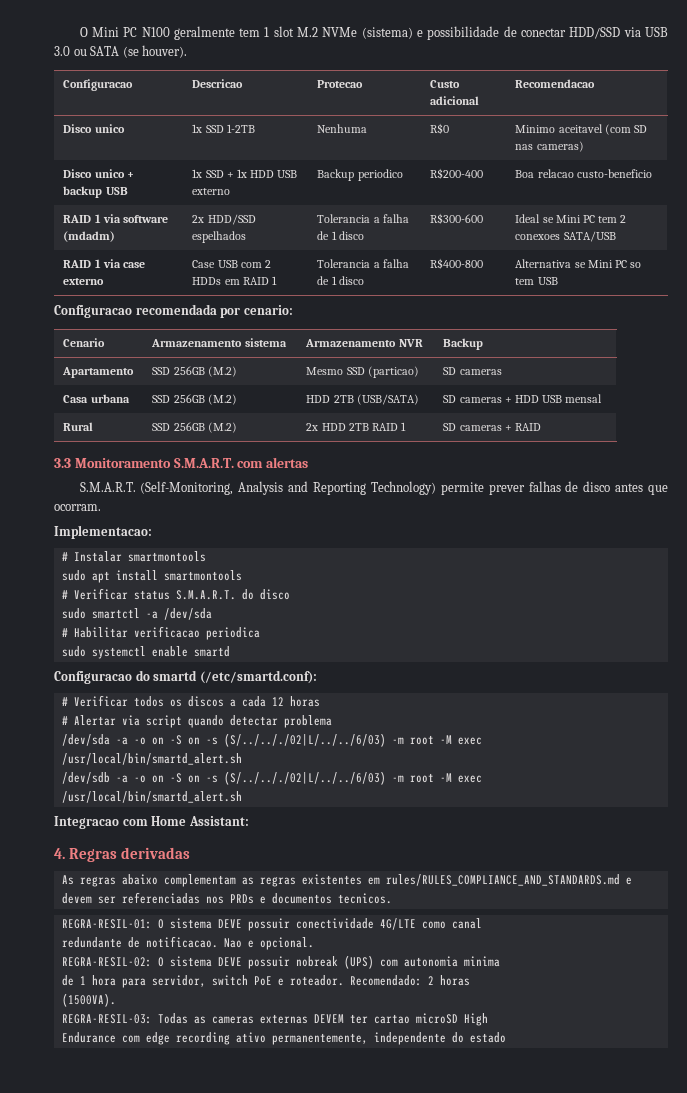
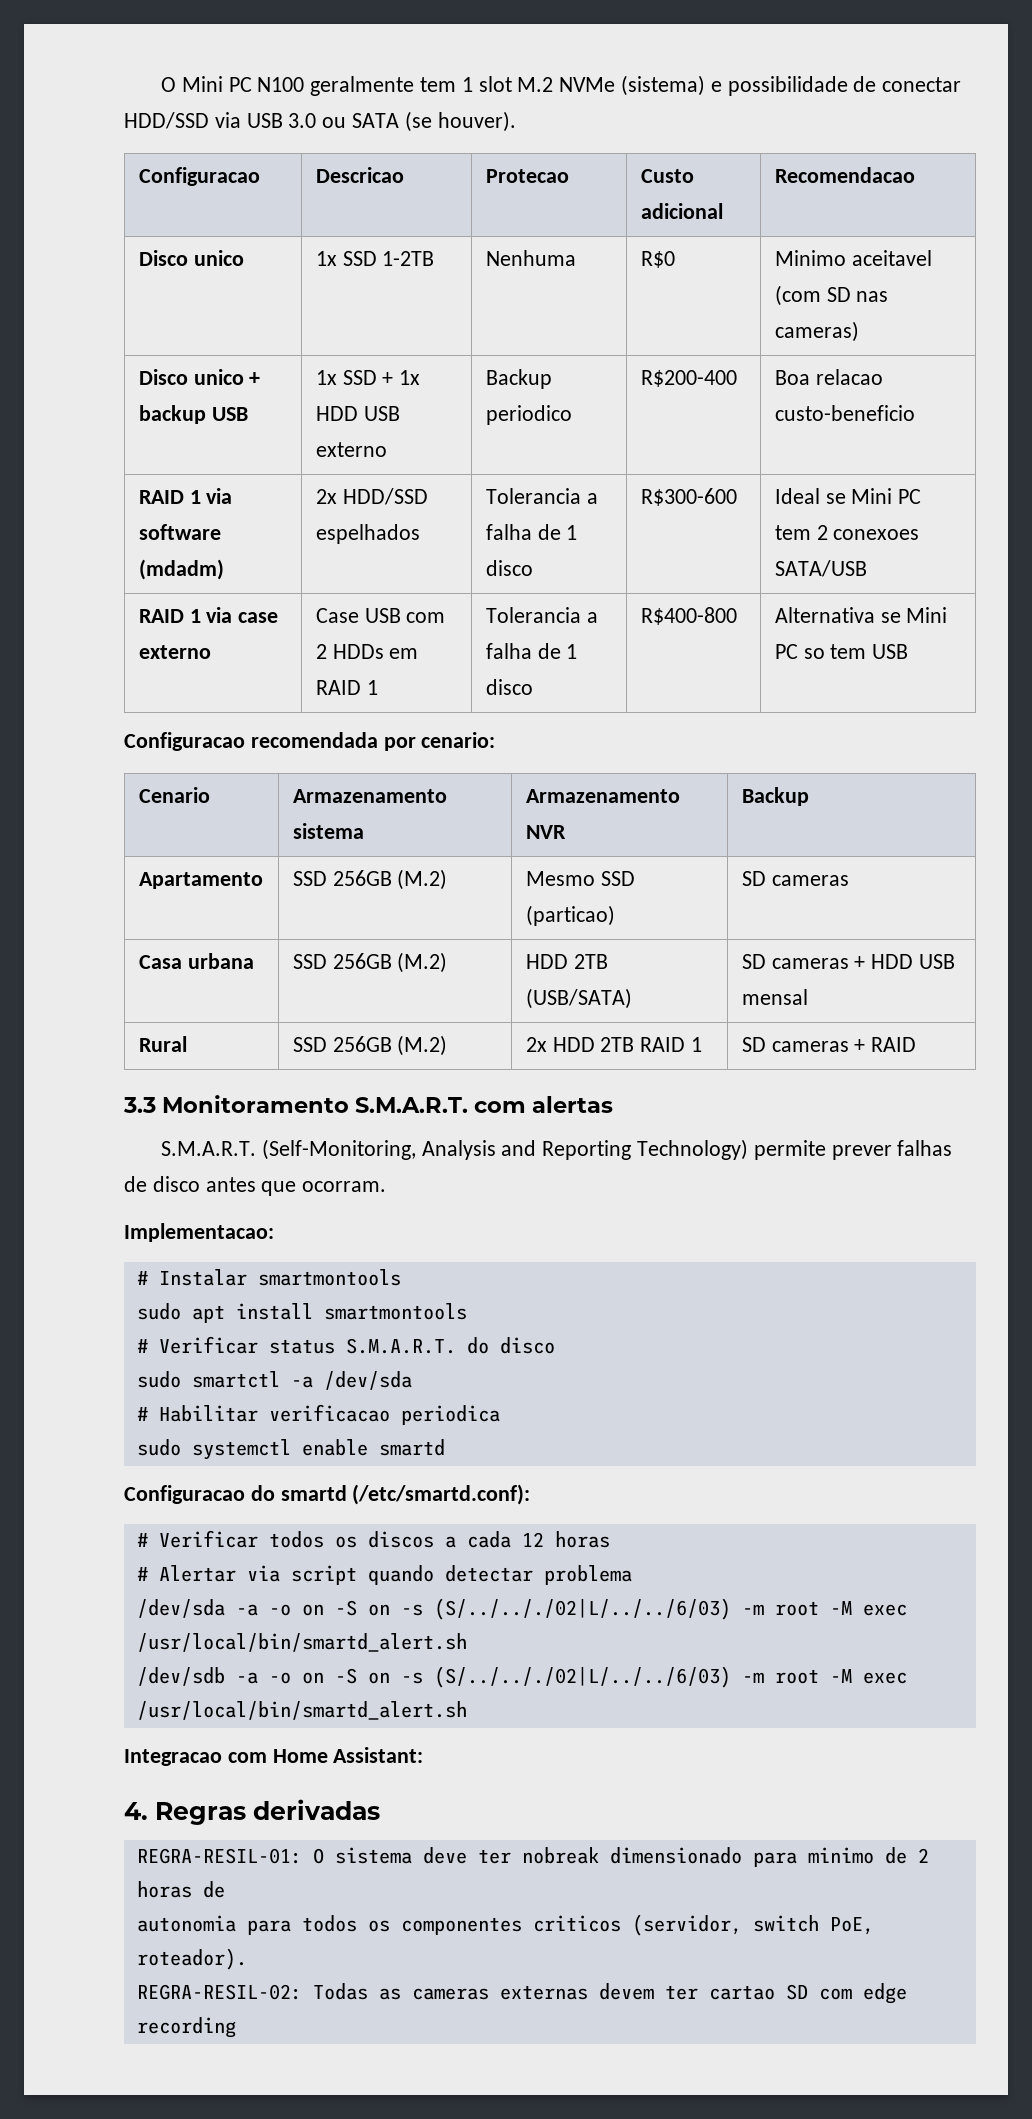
[61,874,632,887] [61,892,392,904] [61,918,482,931] [61,936,314,950] [61,955,500,969] [61,975,470,988] [61,993,116,1007] [61,1014,152,1024] As regras abaixo complementam as regras existentes em rules/RULES_COMPLIANCE_AND_STANDARDS.md e devem ser referenciadas nos PRDs e documentos tecnicos. // REGRA-RESIL-01: O sistema DEVE possuir conectividade 4G/LTE como canal // redundante de notificacao. Nao e opcional. // REGRA-RESIL-02: O sistema DEVE possuir nobreak (UPS) com autonomia minima // de 1 hora para servidor, switch PoE e roteador. Recomendado: 2 horas // (1500VA). // REGRA-RESIL-03: -> [136,1847,929,1867] [136,1881,225,1898] [136,1914,874,1936] [136,1948,247,1970] [136,1984,302,2000] REGRA-RESIL-01: O sistema deve ter nobreak dimensionado para minimo de 2 horas de // autonomia para todos os componentes criticos (servidor, switch PoE, roteador). // REGRA-RESIL-02:
[313,1014,344,1023] DEVEM -> [598,1983,654,2000] devem
[415,1013,488,1026] [61,1032,506,1045] microSD High // Endurance com edge recording ativo permanentemente, independente do estado -> [785,1983,907,2004] [136,2017,236,2038] SD com edge recording

